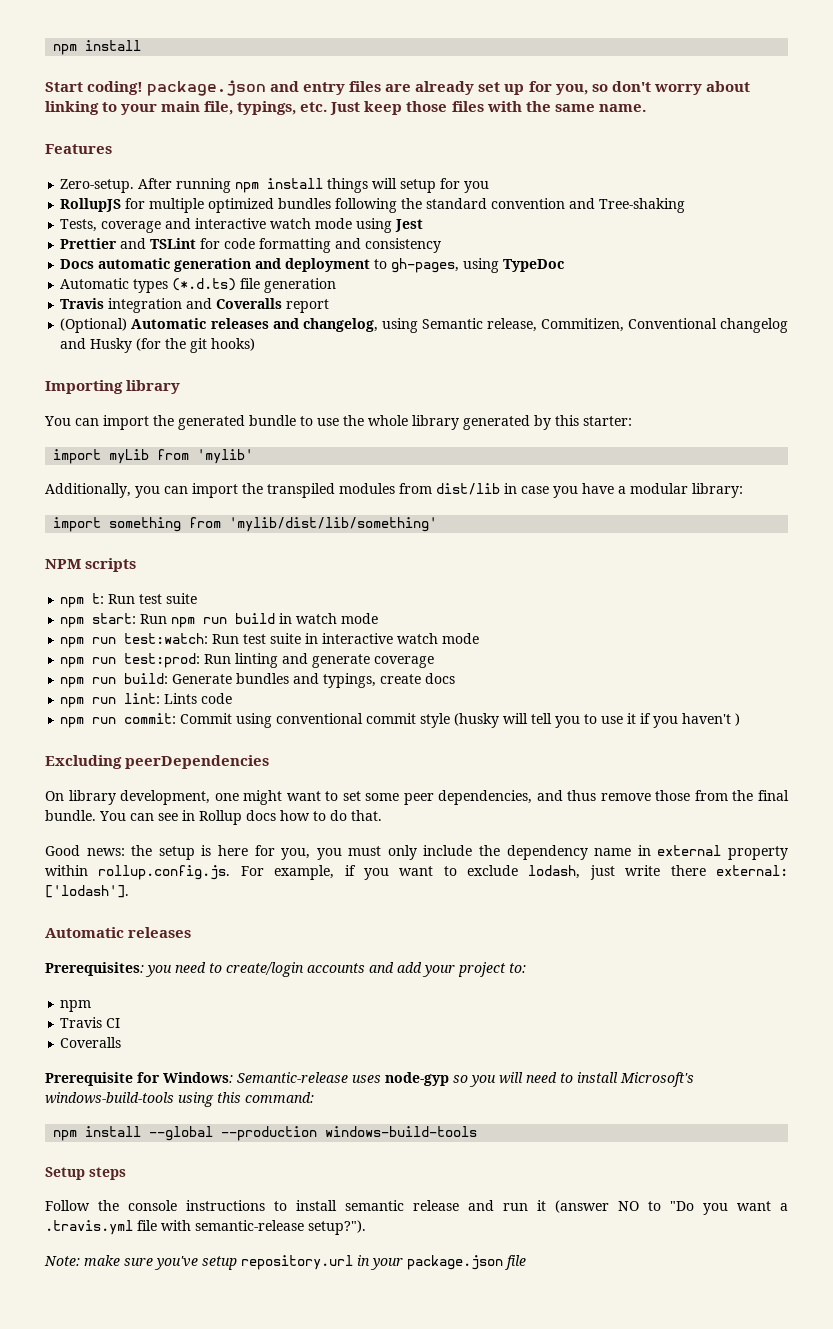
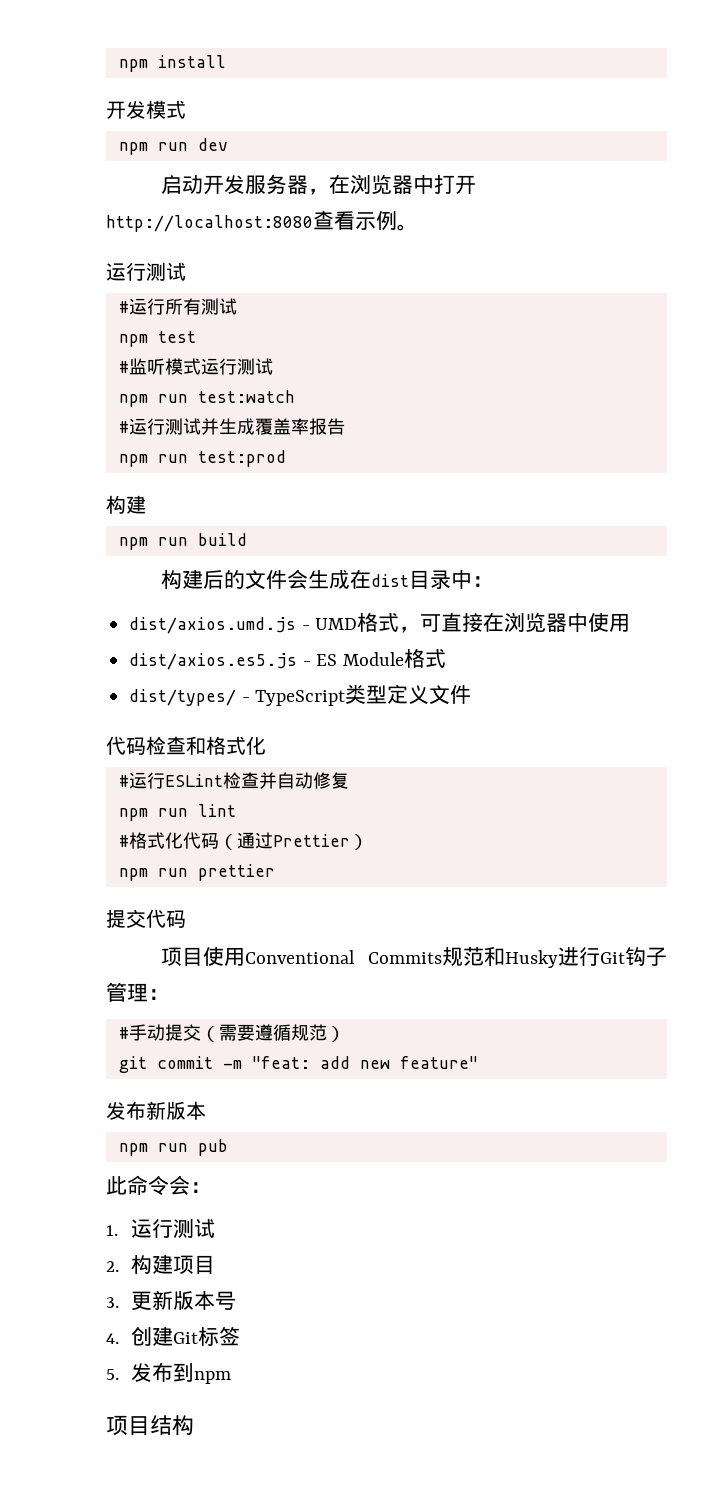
[45,80,750,96] [45,101,646,115] [45,144,112,154] [60,178,490,193] [60,198,686,213] [60,218,424,233] [60,238,442,253] [60,258,565,273] [60,278,337,293] [60,298,330,313] [60,318,788,333] [60,338,256,353] [45,380,181,394] [44,415,632,430] [53,449,254,464] [45,483,743,498] [53,517,438,532] [45,558,137,572] [60,593,198,608] [60,613,379,628] [60,633,480,648] [60,653,435,668] [60,673,456,688] [60,693,233,708] [60,713,741,728] [45,755,270,769] [45,790,789,805] [45,810,382,825] [45,845,788,860] [45,865,788,880] [45,885,129,898] [45,927,192,938] [45,962,526,977] [60,1000,92,1012] [60,1017,121,1028] [60,1037,122,1048] [45,1072,694,1087] [45,1092,314,1107] [53,1126,478,1141] [45,1167,126,1180] [45,1200,788,1215] [45,1220,366,1235] [44,1255,526,1270] Start coding! package.json and entry files are already set up for you, so don't worry about linking to your main file, typings, etc. Just keep those files with the same name. // Features // Zero-setup. After running npm install things will setup for you // RollupJS for multiple optimized bundles following the standard convention and Tree-shaking // Tests, coverage and interactive watch mode using Jest // Prettier and TSLint for code formatting and consistency // Docs automatic generation and deployment to gh-pages, using TypeDoc // Automatic types (*.d.ts) file generation // Travis integration and Coveralls report // (Optional) Automatic releases and changelog, using Semantic release, Commitizen, Conventional changelog and Husky (for the git hooks) // Importing library // You can import the generated bundle to use the whole library generated by this starter: // import myLib from 'mylib' // Additionally, you can import the transpiled modules from dist/lib in case you have a modular library: // import something from 'mylib/dist/lib/something' // NPM scripts // npm t: Run test suite // npm start: Run npm run build in watch mode // npm run test:watch: Run test suite in interactive watch mode // npm run test:prod: Run linting and generate coverage // npm run build: Generate bundles and typings, create docs // npm run lint: Lints code // npm run commit: Commit using conventional commit style (husky will tell you to use it if you haven't ) // Excluding peerDependencies // On library development, one might want to set some peer dependencies, and thus remove those from the final bundle. You can see in Rollup docs how to do that. // Good news: the setup is here for you, you must only include the dependency name in external property within rollup.config.js. For example, if you want to exclude lodash, just write there external: ['lodash']. // Automatic releases // Prerequisites: you need to create/login accounts and add your project to: // npm // Travis CI // Coveralls // Prerequisite for Windows: Semantic-release uses node-gyp so you will need to install Microsoft's windows-build-tools using this command: // npm install --global --production windows-build-tools // Setup steps // Follow the console instructions to install semantic release and run it (answer NO to "Do you want a .travis.yml file with semantic-release setup?"). // Note: make sure you've setup repository.url in your package.json file -> [106,100,186,119] [118,138,228,155] [160,174,476,195] [106,210,418,232] [106,262,186,281] [118,298,237,315] [118,331,196,347] [118,358,273,375] [118,390,295,407] [118,418,345,435] [118,450,286,467] [106,495,146,514] [118,533,247,550] [160,569,493,590] [129,612,631,634] [129,648,447,670] [129,684,472,706] [106,736,266,755] [118,772,349,789] [118,804,236,821] [118,832,368,850] [118,864,275,881] [106,909,186,928] [160,946,667,968] [106,982,169,1002] [118,1024,345,1042] [118,1056,478,1073] [106,1101,206,1120] [118,1139,228,1156] [106,1175,211,1196] [106,1219,216,1238] [106,1255,216,1274] [106,1290,237,1311] [106,1326,241,1346] [106,1362,232,1384] [106,1415,194,1435] 开发模式 // npm run dev // 启动开发服务器，在浏览器中打开http://localhost:8080查看示例。 // 运行测试 // #运行所有测试 // npm test // #监听模式运行测试 // npm run test:watch // #运行测试并生成覆盖率报告 // npm run test:prod // 构建 // npm run build // 构建后的文件会生成在dist目录中： // dist/axios.umd.js - UMD格式，可直接在浏览器中使用 // dist/axios.es5.js - ES Module格式 // dist/types/ - TypeScript类型定义文件 // 代码检查和格式化 // #运行ESLint检查并自动修复 // npm run lint // #格式化代码（通过Prettier） // npm run prettier // 提交代码 // 项目使用Conventional Commits规范和Husky进行Git钩子管理： // #手动提交（需要遵循规范） // git commit -m "feat: add new feature" // 发布新版本 // npm run pub // 此命令会： // 1.运行测试 // 2.构建项目 // 3.更新版本号 // 4.创建Git标签 // 5.发布到npm // 项目结构

